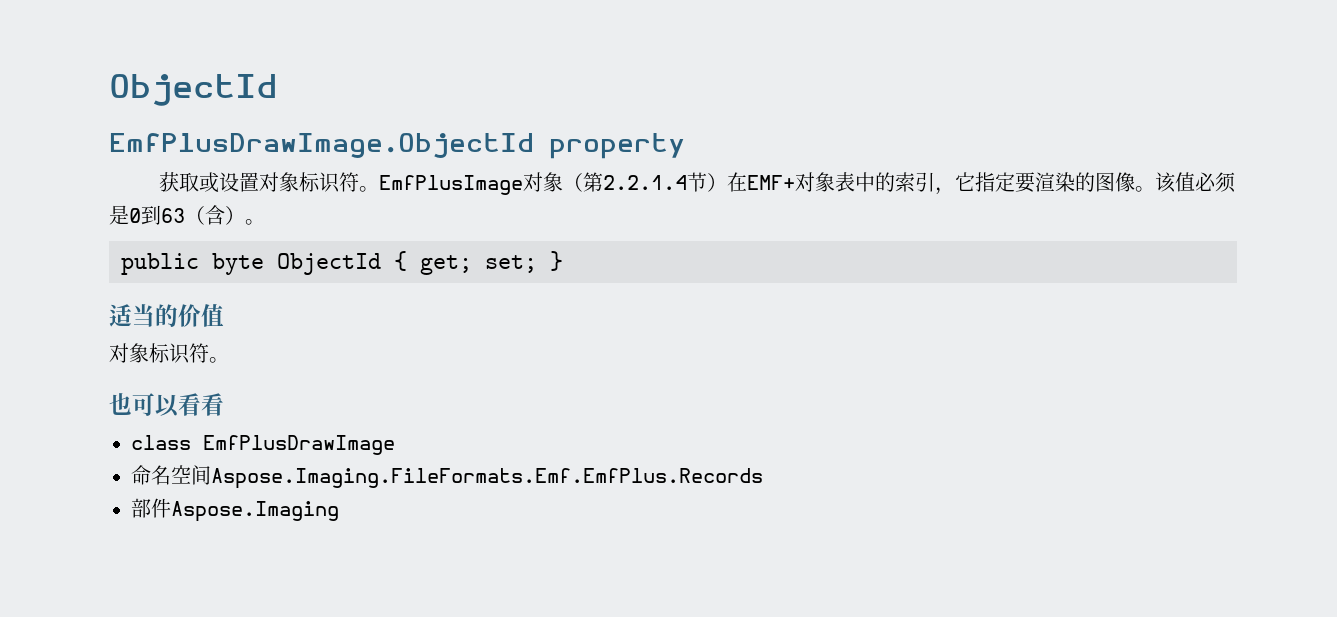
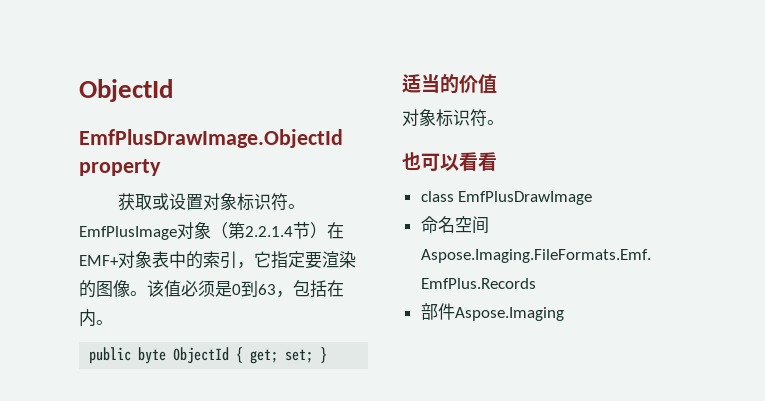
[185,205,245,225] （含） -> [276,280,344,298] [79,309,96,327] ，包括在内

